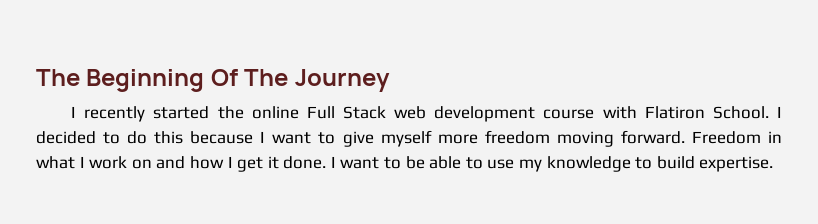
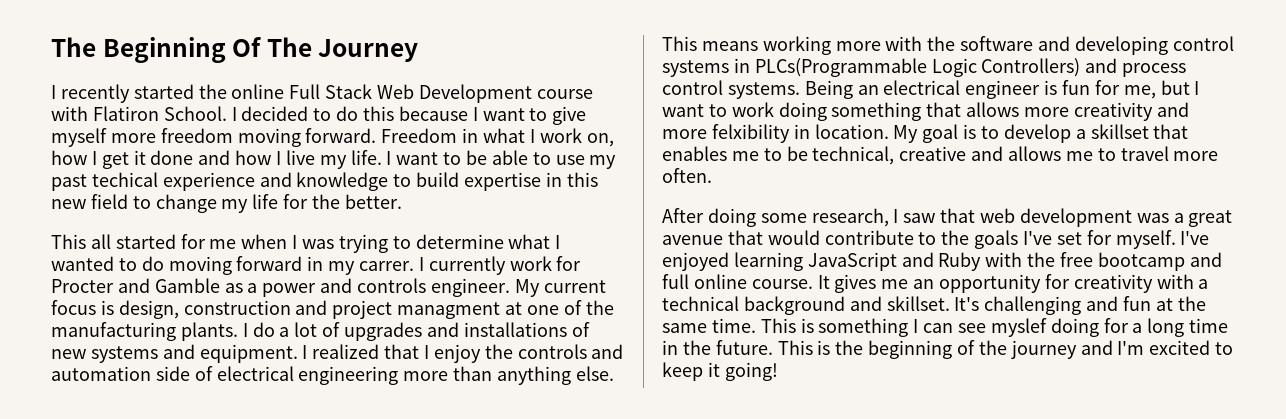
[394,106,536,122] web development -> [377,84,532,103] Web Development
[131,156,186,169] on and -> [586,133,614,147] on,
[283,156,327,169] done. -> [150,150,382,169] done and how I live my life.
[546,156,774,172] knowledge to build expertise. -> [51,172,598,191] [51,194,402,213] [51,234,561,253] [51,256,582,275] [51,278,606,297] [51,300,614,319] [51,322,590,341] [51,344,624,363] [51,366,614,385] [662,36,1234,55] [662,58,1187,77] [662,80,1200,99] [662,102,1189,121] [662,124,1189,143] [662,146,1219,165] [662,168,712,183] [662,208,1233,227] [662,230,1210,249] [662,252,1222,271] [662,274,1209,293] [662,296,1206,315] [662,318,1229,337] [662,340,1234,359] [662,362,778,381] past techical experience and knowledge to build expertise in this new field to change my life for the better. // This all started for me when I was trying to determine what I wanted to do moving forward in my carrer. I currently work for Procter and Gamble as a power and controls engineer. My current focus is design, construction and project managment at one of the manufacturing plants. I do a lot of upgrades and installations of new systems and equipment. I realized that I enjoy the controls and automation side of electrical engineering more than anything else. This means working more with the software and developing control systems in PLCs(Programmable Logic Controllers) and process control systems. Being an electrical engineer is fun for me, but I want to work doing something that allows more creativity and more felxibility in location. My goal is to develop a skillset that enables me to be technical, creative and allows me to travel more often. // After doing some research, I saw that web development was a great avenue that would contribute to the goals I've set for myself. I've enjoyed learning JavaScript and Ruby with the free bootcamp and full online course. It gives me an opportunity for creativity with a technical background and skillset. It's challenging and fun at the same time. This is something I can see myslef doing for a long time in the future. This is the beginning of the journey and I'm excited to keep it going!

